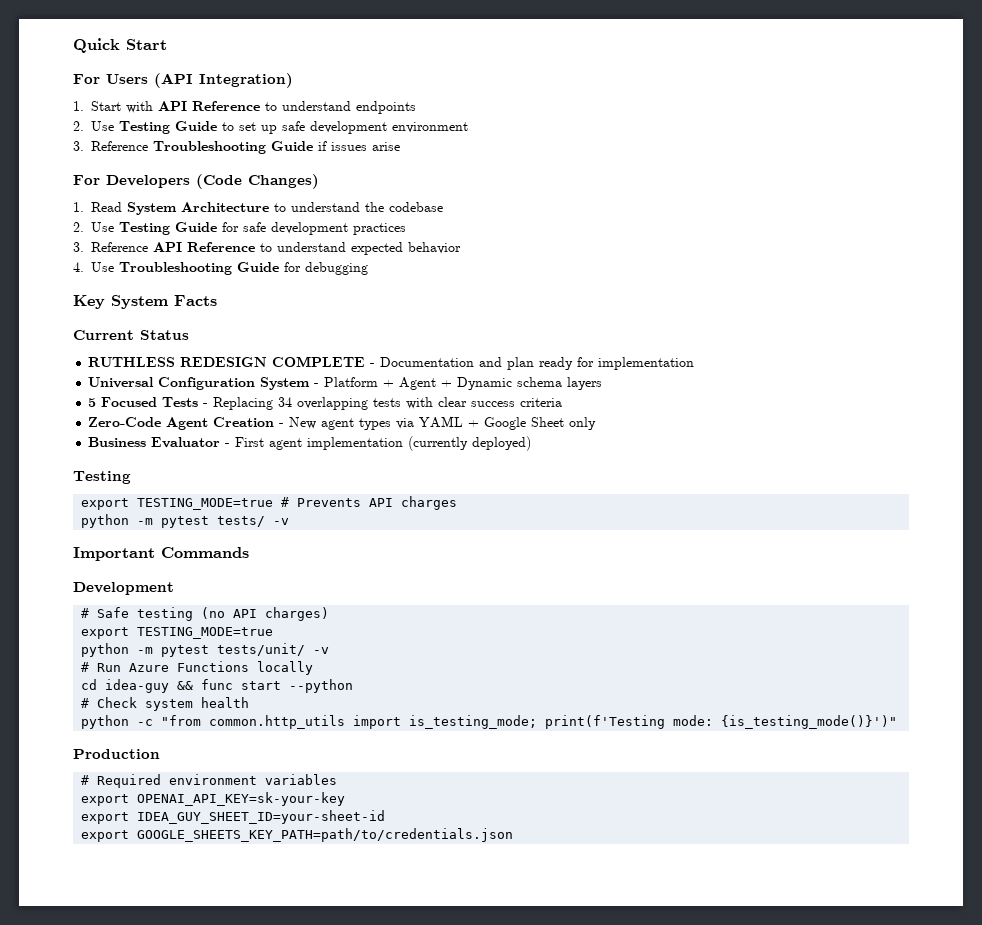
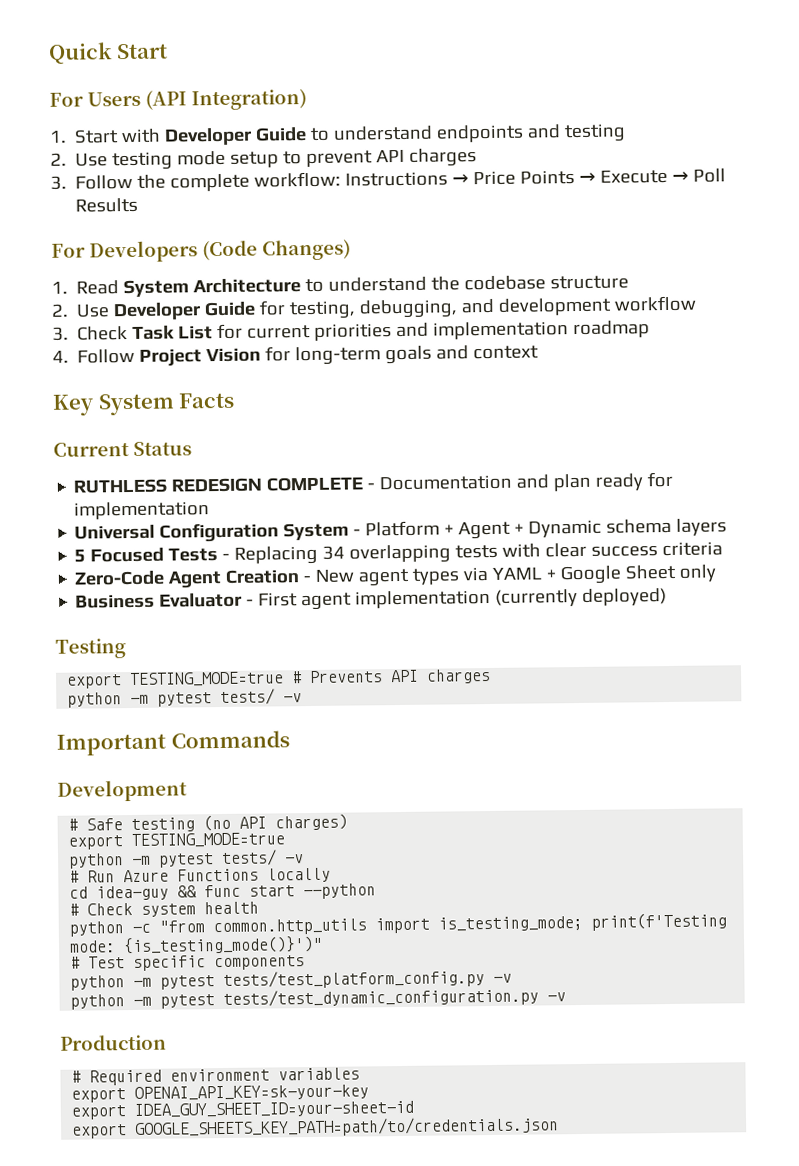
[158,101,260,111] API Reference -> [164,127,308,146] Developer Guide
[73,121,468,134] [73,141,400,154] // 2. Use Testing Guide to set up safe development environment // 3. Reference Troubleshooting Guide if issues arise -> [527,123,627,143] [50,148,478,171] [50,168,727,192] [75,197,139,213] and testing // 2. Use testing mode setup to prevent API charges // 3. Follow the complete workflow: Instructions → Price Points → Execute → Poll Results
[73,222,406,235] [73,242,461,255] [73,262,368,275] // 2. Use Testing Guide for safe development practices // 3. Reference API Reference to understand expected behavior // 4. Use Troubleshooting Guide for debugging -> [550,275,630,290] [51,295,697,321] [52,320,651,341] [52,345,540,367] structure // 2. Use Developer Guide for testing, debugging, and development workflow // 3. Check Task List for current priorities and implementation roadmap // 4. Follow Project Vision for long-term goals and context
[217,643,306,656] tests/unit/ -> [221,849,278,866] tests/
(898, 722) none -> [70,955,306,971] [70,969,513,991] [70,987,567,1010] // # Test specific components // python -m pytest tests/test_platform_config.py -v // python -m pytest tests/test_dynamic_configuration.py -v

